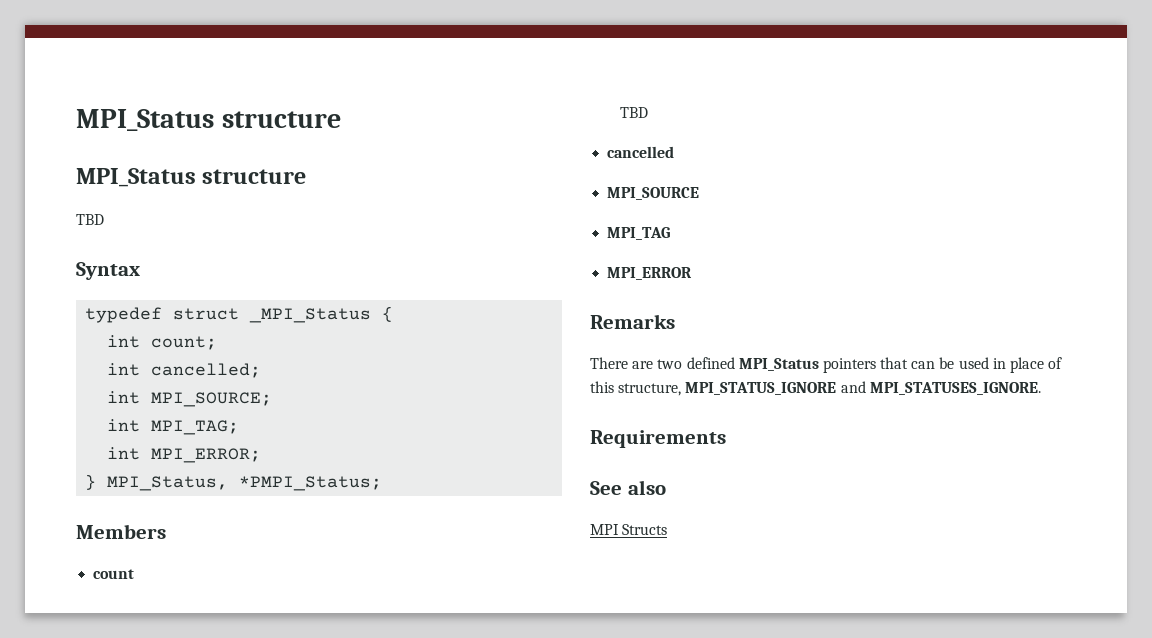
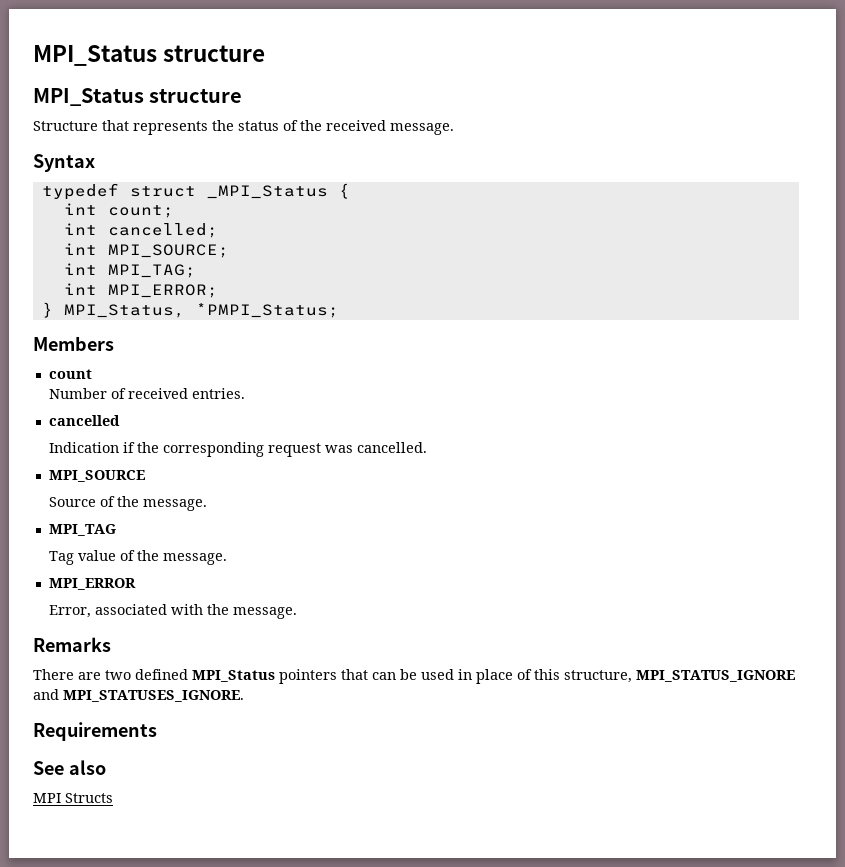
[76,214,104,225] TBD -> [33,120,454,135] Structure that represents the status of the received message.
[619,107,648,118] [607,146,675,158] [607,187,700,200] [607,227,671,240] [607,267,693,280] TBD // cancelled // MPI_SOURCE // MPI_TAG // MPI_ERROR -> [49,388,246,399] [48,415,120,426] [49,442,428,457] [48,470,145,482] [49,496,208,511] [48,524,116,536] [49,550,228,565] [48,578,136,590] [49,604,298,619] Number of received entries. // cancelled // Indication if the corresponding request was cancelled. // MPI_SOURCE // Source of the message. // MPI_TAG // Tag value of the message. // MPI_ERROR // Error, associated with the message.

